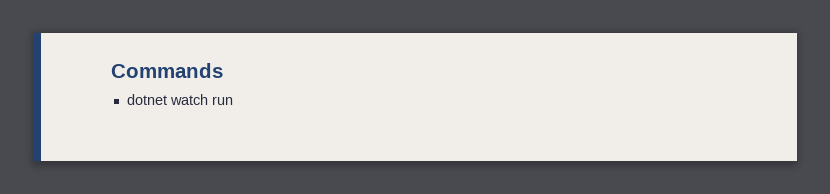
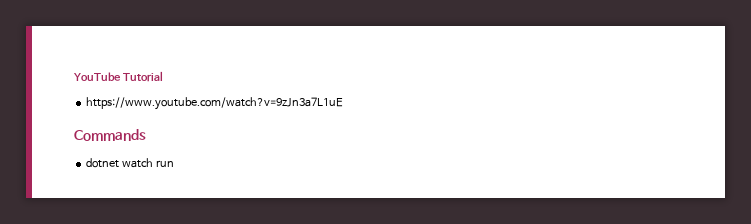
(111, 70) none -> [73,71,163,82] [86,97,344,110] YouTube Tutorial // https://www.youtube.com/watch?v=9zJn3a7L1uE //

